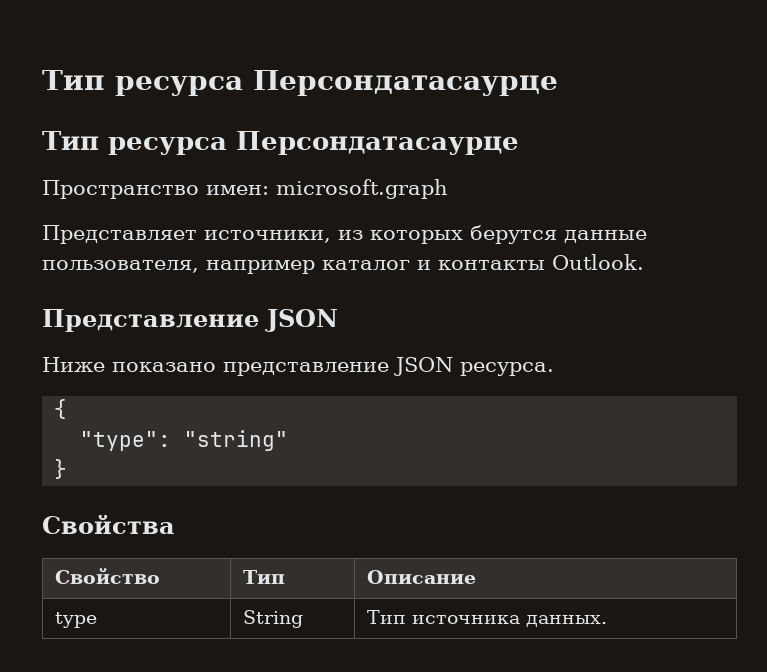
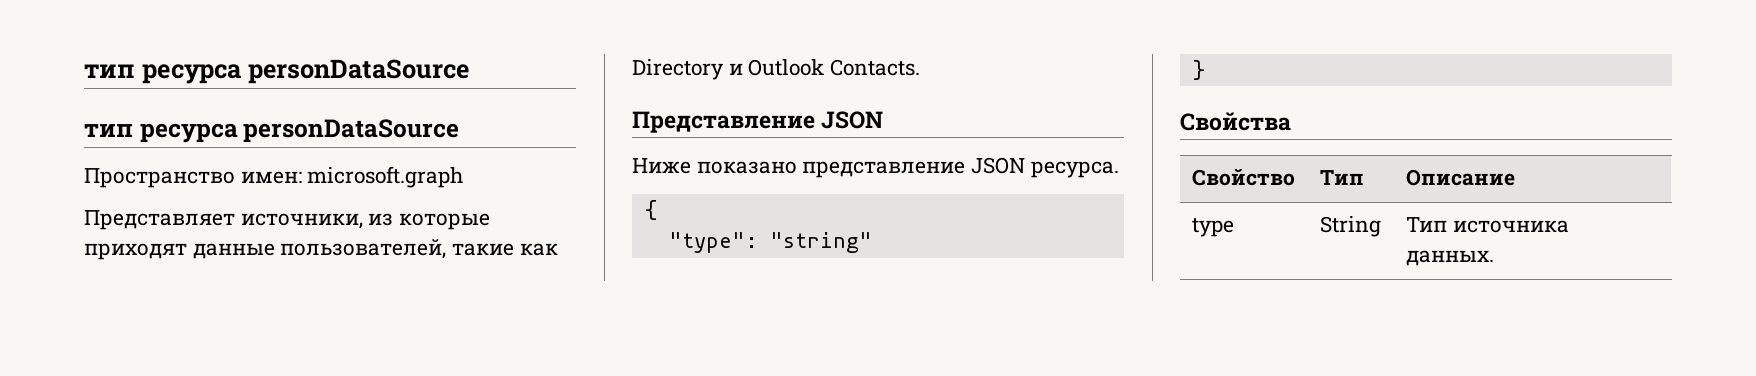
[42,70,558,96] [42,131,519,155] Тип ресурса Персондатасаурце // Тип ресурса Персондатасаурце -> [84,59,469,84] [84,119,460,143] тип ресурса personDataSource // тип ресурса personDataSource
[370,225,647,244] [42,254,644,274] которых берутся данные пользователя, например каталог и контакты Outlook. -> [399,213,491,230] [84,239,558,260] [632,59,921,80] которые приходят данные пользователей, такие как Directory и Outlook Contacts.

